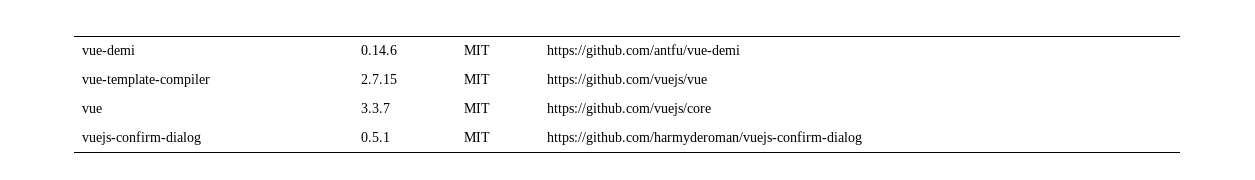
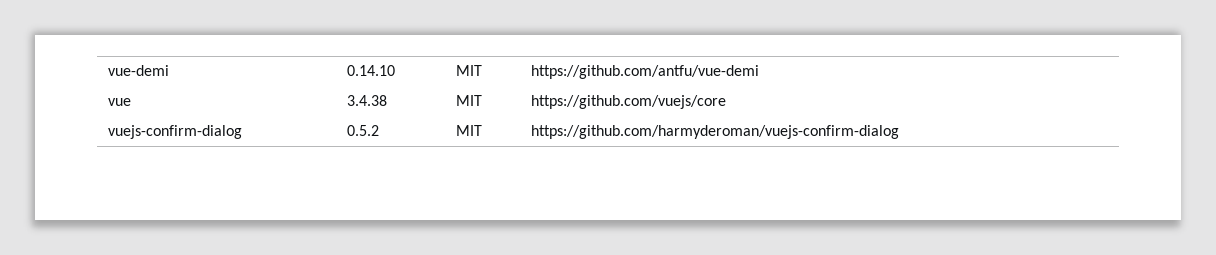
[361,45,398,55] 0.14.6 -> [347,65,396,76] 0.14.10
[82,74,211,87] [361,74,398,84] [464,74,491,84] [547,74,708,87] // vue-template-compiler | 2.7.15 | MIT | https://github.com/vuejs/vue -> (760, 72) none
[361,103,391,113] 3.3.7 -> [347,95,388,106] 3.4.38
[361,132,391,142] 0.5.1 -> [347,125,380,136] 0.5.2

